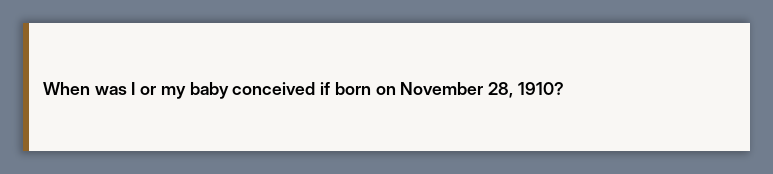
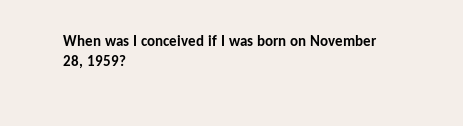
[140,82,331,99] or my baby conceived if -> [141,35,254,46] conceived if I was
[517,82,564,95] 1910? -> [87,55,127,66] 1959?

